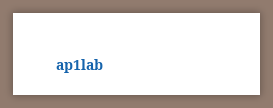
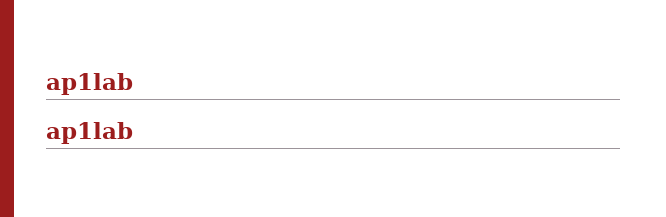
[56,59,103,73] ap1lab -> [46,73,133,95] [46,122,133,144] ap1lab // ap1lab

